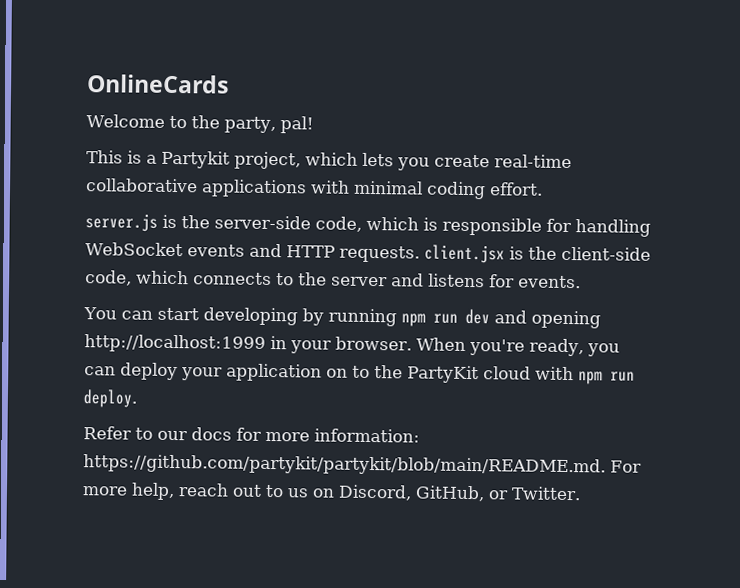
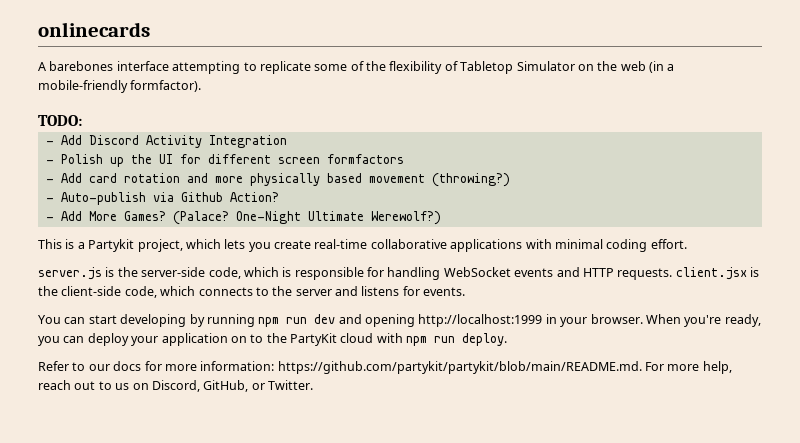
[87,74,229,94] [86,114,314,134] OnlineCards // Welcome to the party, pal! -> [38,22,150,37] [38,61,675,74] [38,80,202,93] [38,115,82,126] [45,135,287,148] [45,154,404,167] [45,173,510,187] [45,192,279,205] [45,211,441,225] onlinecards // A barebones interface attempting to replicate some of the flexibility of Tabletop Simulator on the web (in a mobile-friendly formfactor). // TODO: // - Add Discord Activity Integration // - Polish up the UI for different screen formfactors // - Add card rotation and more physically based movement (throwing?) // - Auto-publish via Github Action? // - Add More Games? (Palace? One-Night Ultimate Werewolf?)

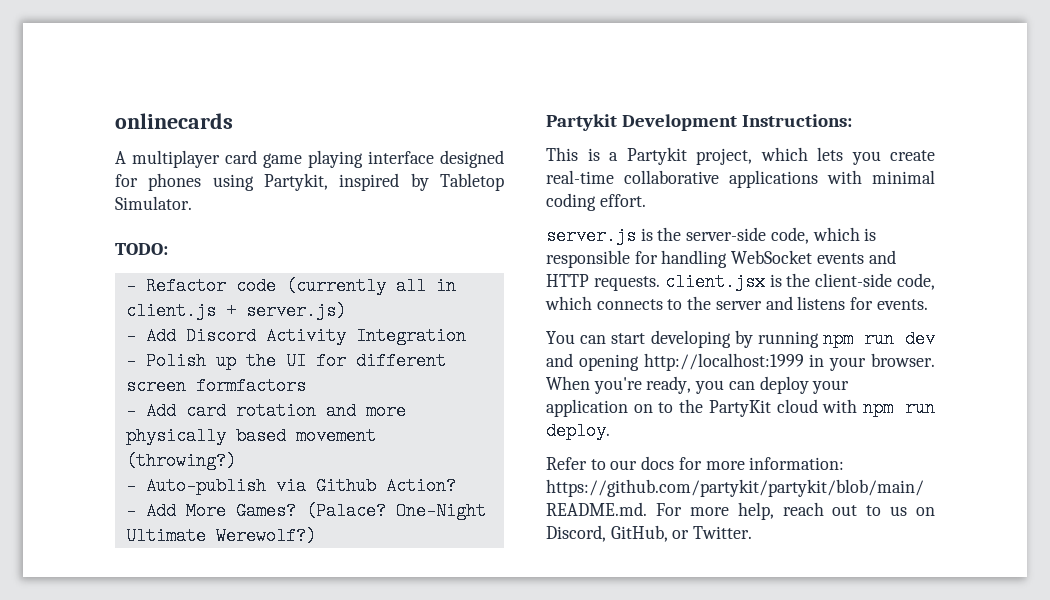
[49,61,675,74] [38,80,202,93] [38,115,82,126] barebones interface attempting to replicate some of the flexibility of Tabletop Simulator on the web (in a mobile-friendly formfactor). // TODO: -> [132,150,504,168] [115,173,504,191] [115,196,192,210] [115,243,168,255] [125,277,456,295] [125,302,346,320] multiplayer card game playing interface designed for phones using Partykit, inspired by Tabletop Simulator. // TODO: // - Refactor code (currently all in client.js + server.js)
(441, 218) none -> [546,114,853,131] // Partykit Development Instructions:

